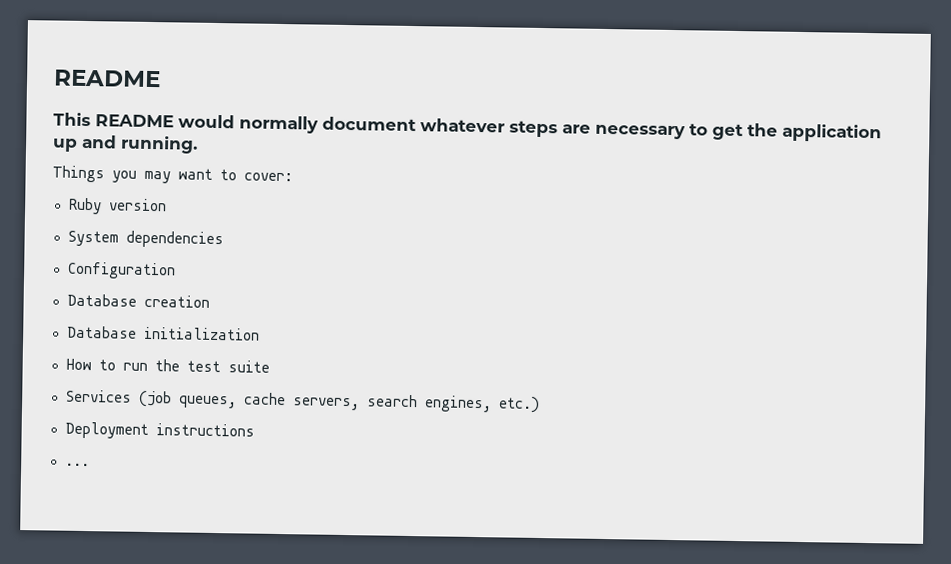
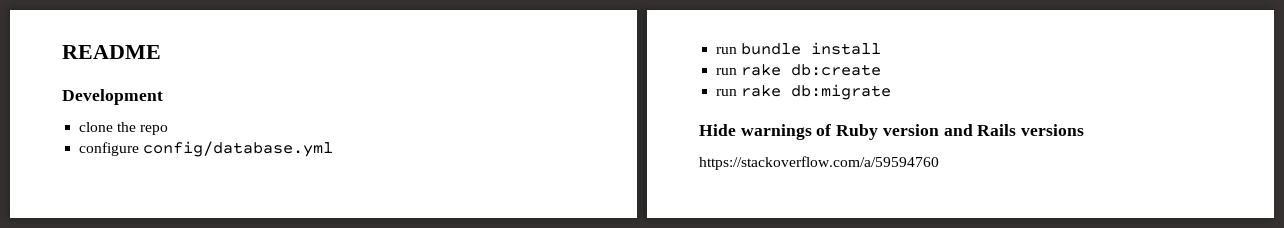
[53,112,882,143] [52,134,198,154] [52,165,293,184] [68,197,167,215] [67,230,224,249] [67,261,176,280] [66,293,210,308] [66,325,260,341] [65,358,270,373] [65,389,540,413] [64,421,255,439] [64,462,90,467] This README would normally document whatever steps are necessary to get the application up and running. // Things you may want to cover: // Ruby version // System dependencies // Configuration // Database creation // Database initialization // How to run the test suite // Services (job queues, cache servers, search engines, etc.) // Deployment instructions // ... -> [62,89,163,105] [79,122,169,135] [79,141,334,157] [716,42,882,55] [716,64,882,76] [716,84,892,100] [699,124,1085,140] [699,156,939,170] Development // clone the repo // configure config/database.yml // run bundle install // run rake db:create // run rake db:migrate // Hide warnings of Ruby version and Rails versions // https://stackoverflow.com/a/59594760

